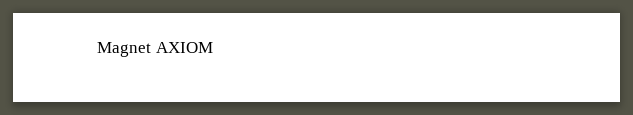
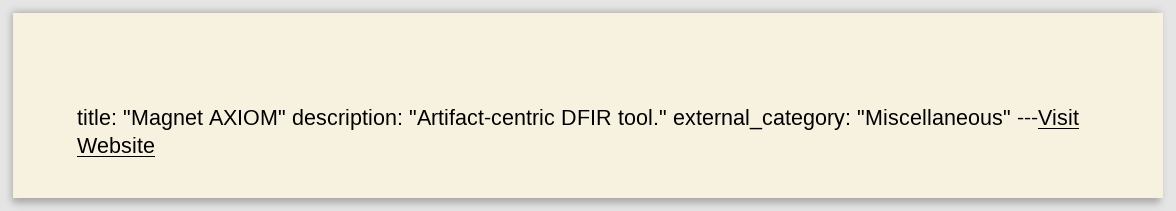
[97,42,213,57] Magnet AXIOM -> [77,109,1079,130] [77,137,155,153] title: "Magnet AXIOM" description: "Artifact-centric DFIR tool." external_category: "Miscellaneous" ---Visit Website

